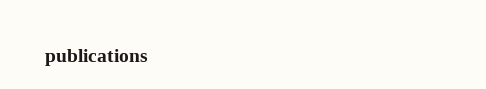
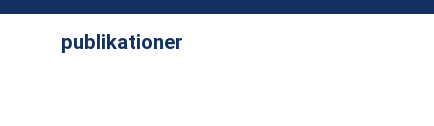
[45,49,148,66] publications -> [61,34,183,53] publikationer

